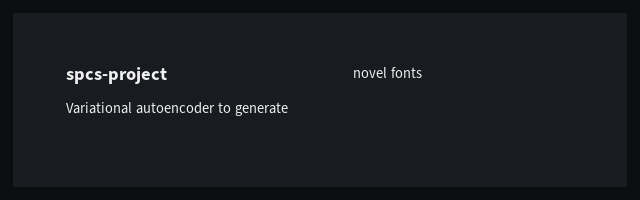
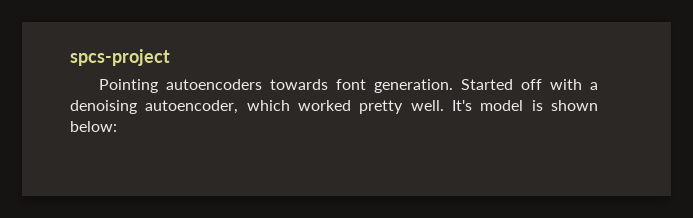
[66,102,288,116] [353,67,422,78] Variational autoencoder to generate novel fonts -> [98,79,598,93] [70,100,598,114] [70,121,117,132] Pointing autoencoders towards font generation. Started off with a denoising autoencoder, which worked pretty well. It's model is shown below:

